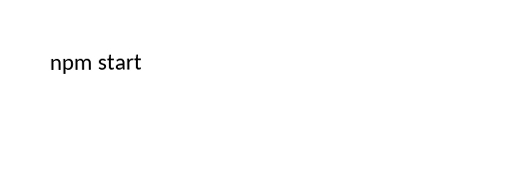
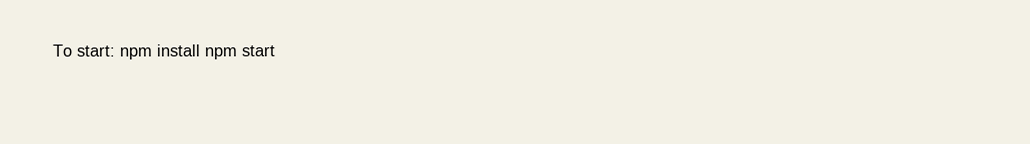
(49, 66) none -> [52,44,200,60] To start: npm install

